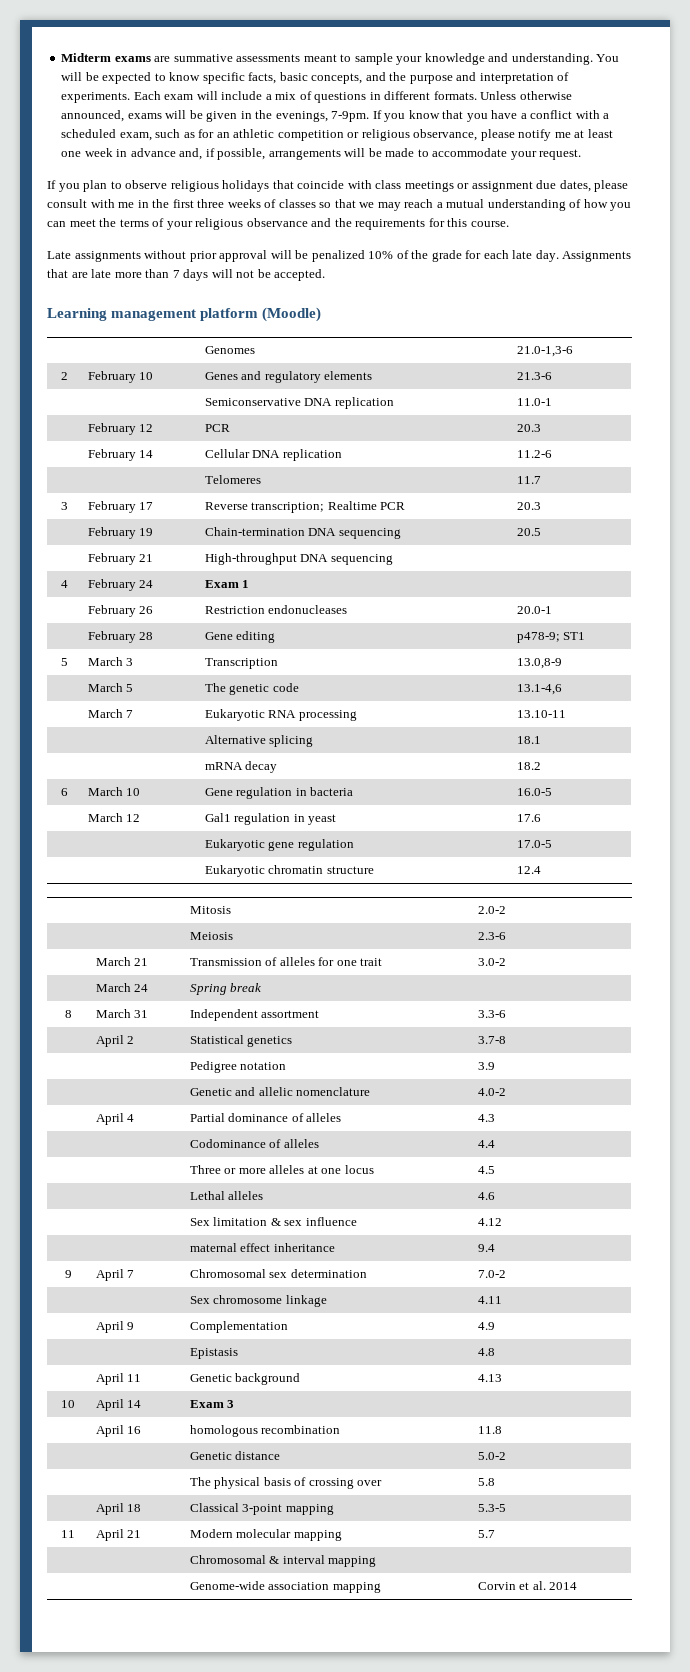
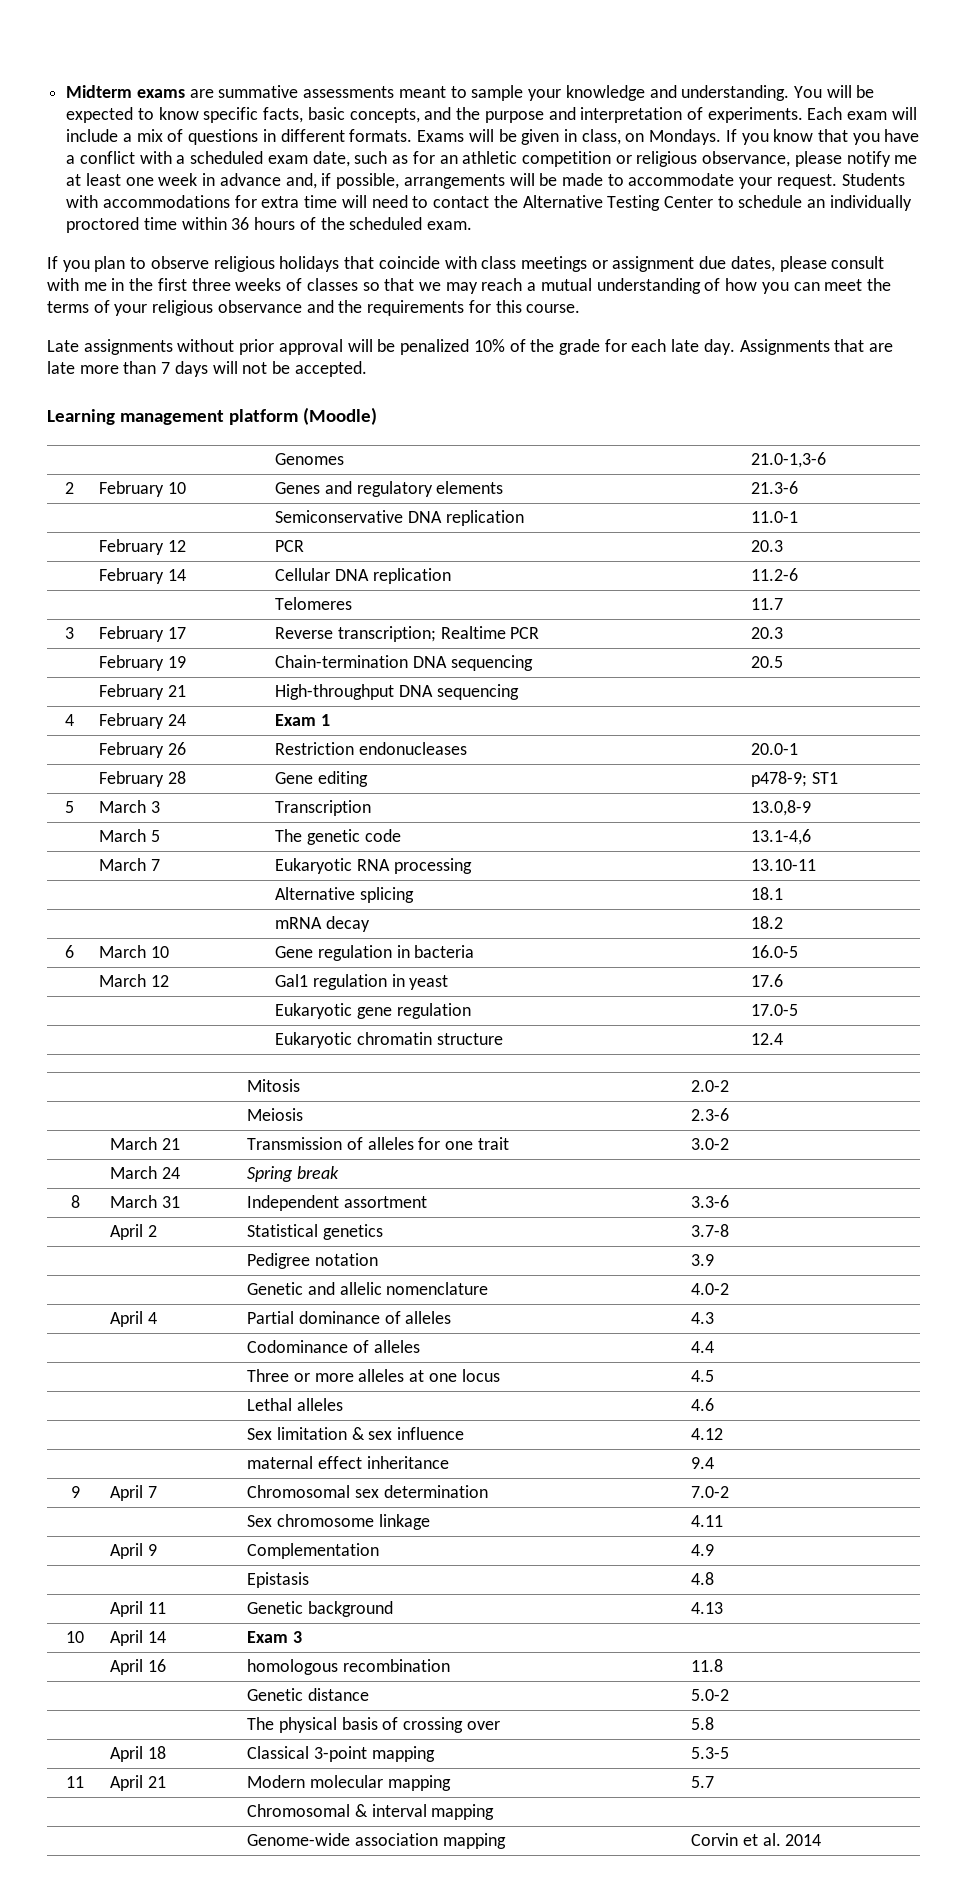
[480,91,572,100] [61,110,162,122] Unless otherwise announced, exams -> [417,130,465,142] Exams
[255,110,370,122] the evenings, 7-9pm. -> [581,129,722,145] class, on Mondays.
[119,132,152,141] exam, -> [267,151,350,167] exam date,
(582, 154) none -> [841,173,905,186] [66,195,912,211] [66,217,473,233] Students with accommodations for extra time will need to contact the Alternative Testing Center to schedule an individually proctored time within 36 hours of the scheduled exam.

